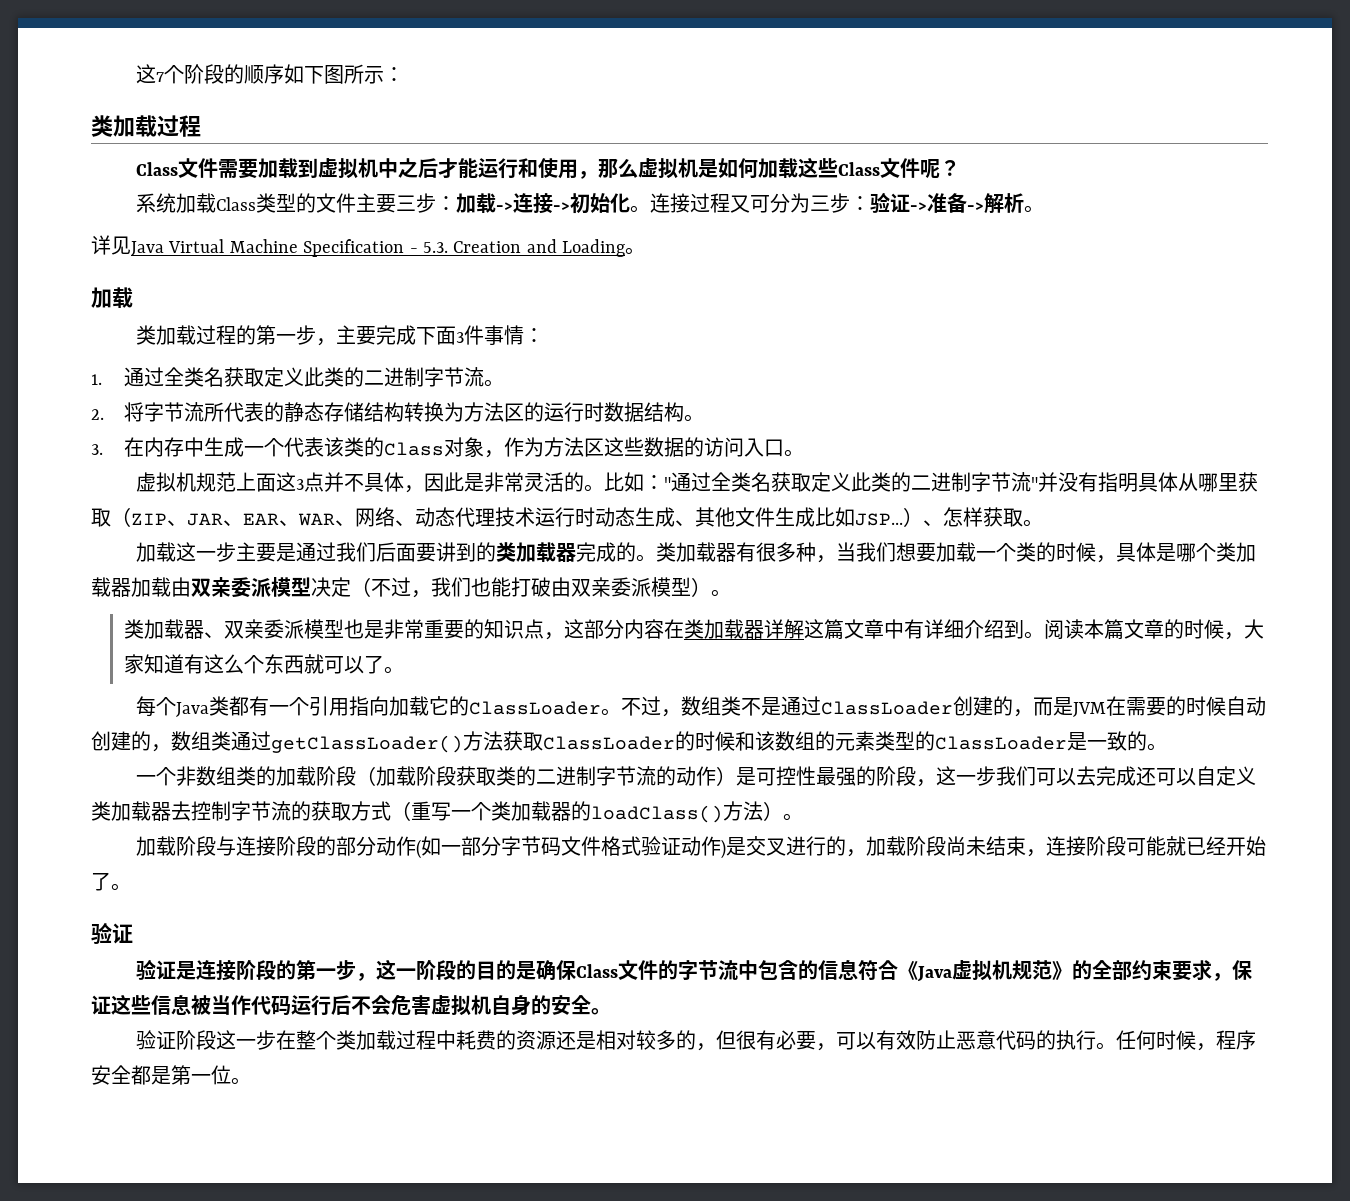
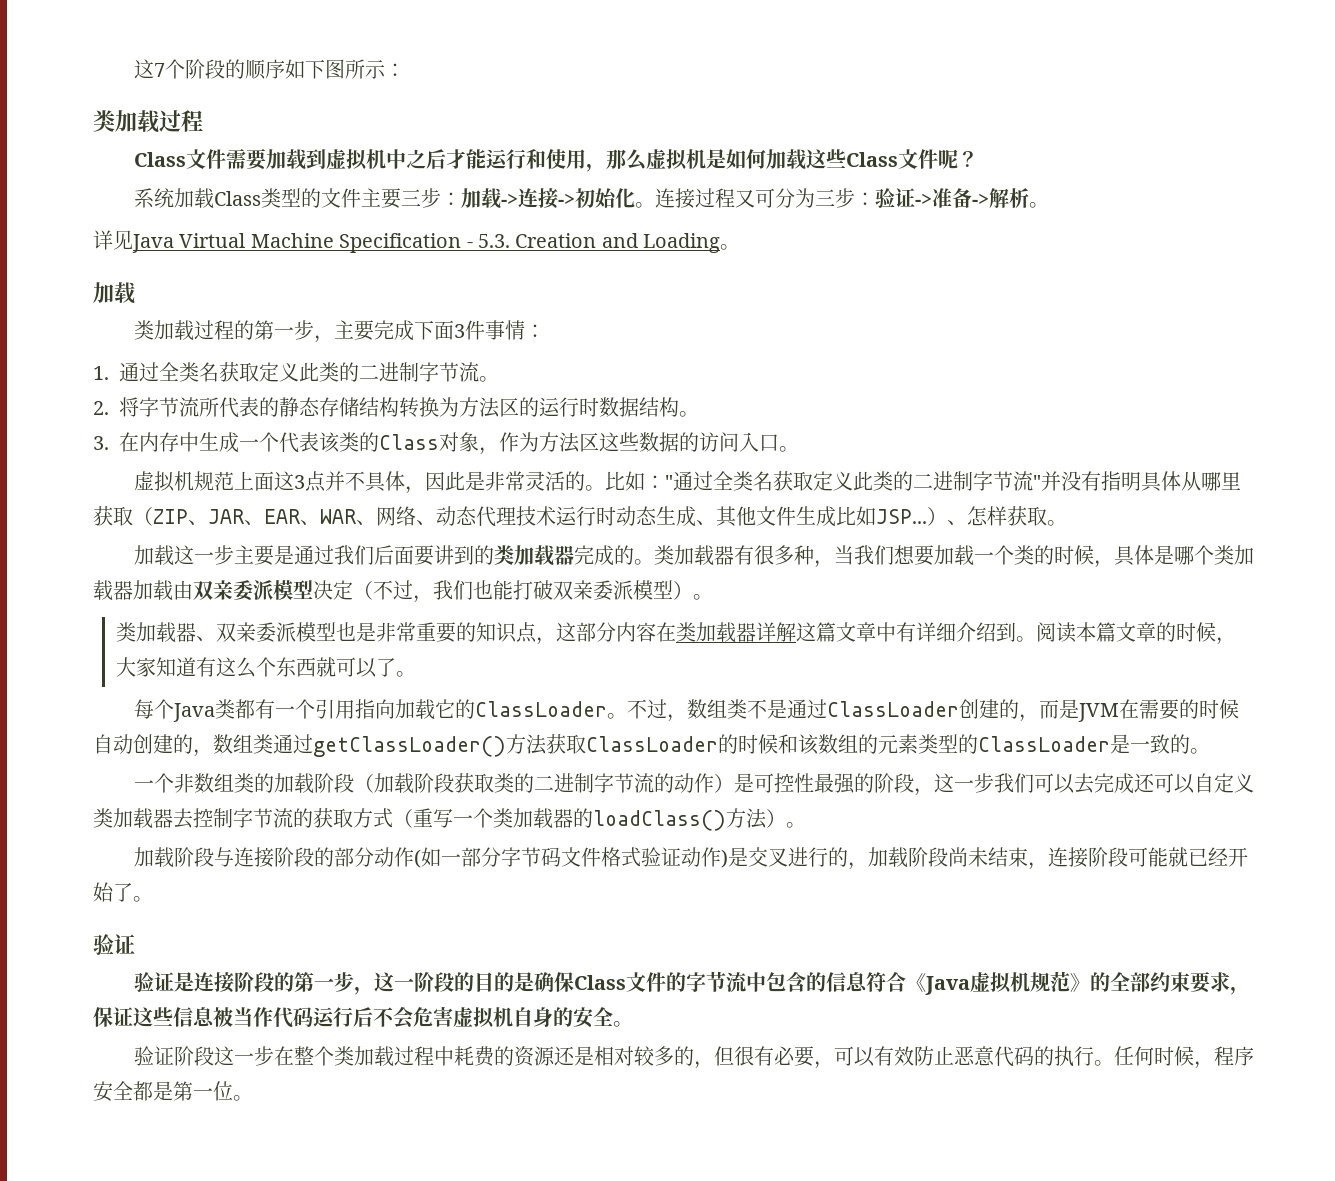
[551,577,571,597] 由 -> (553, 590) none

